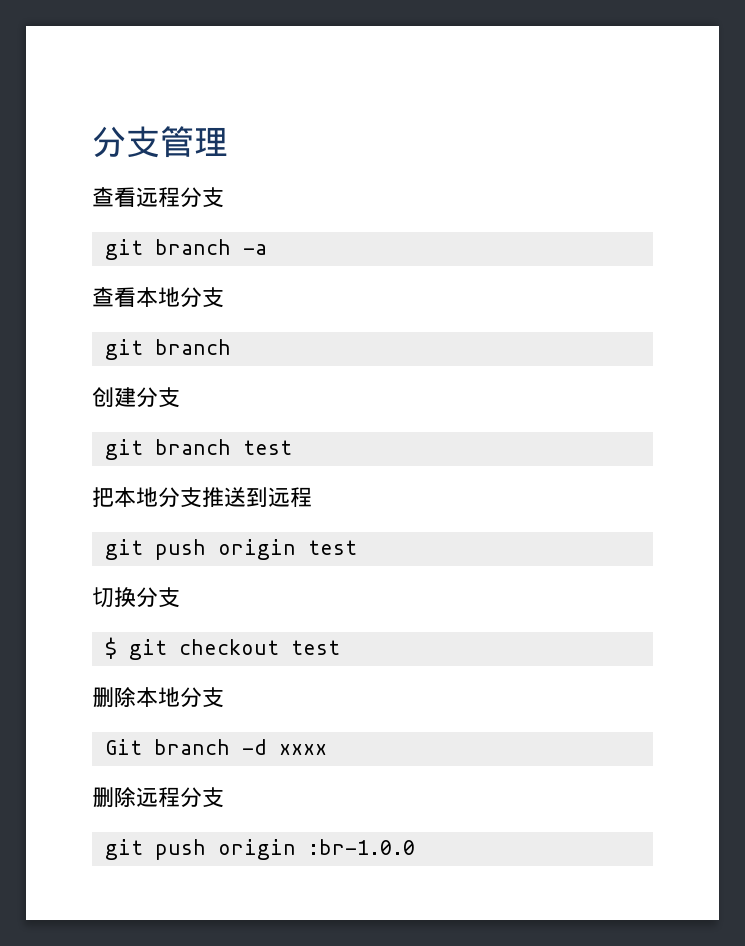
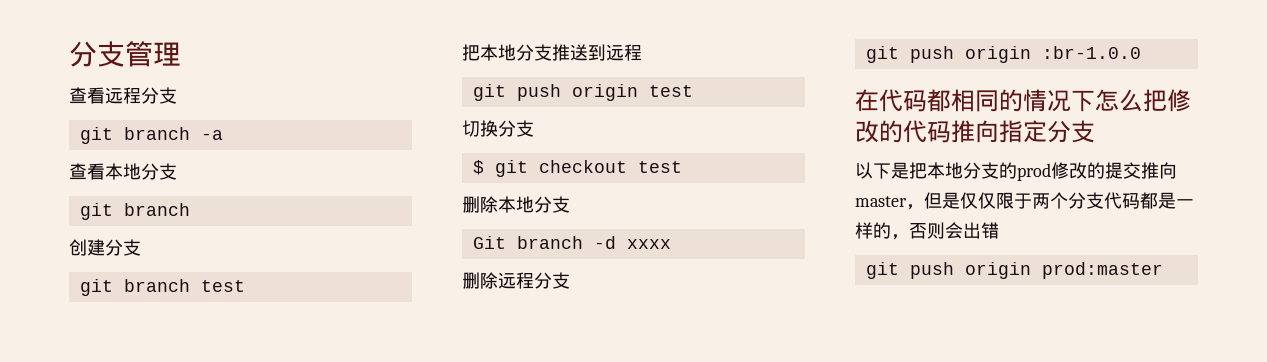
(415, 847) none -> [855,89,1191,112] [855,120,1095,143] [855,162,1177,181] [855,192,1194,210] [855,222,999,240] [865,262,1163,279] // 在代码都相同的情况下怎么把修改的代码推向指定分支 // 以下是把本地分支的prod修改的提交推向master，但是仅仅限于两个分支代码都是一样的，否则会出错 // git push origin prod:master

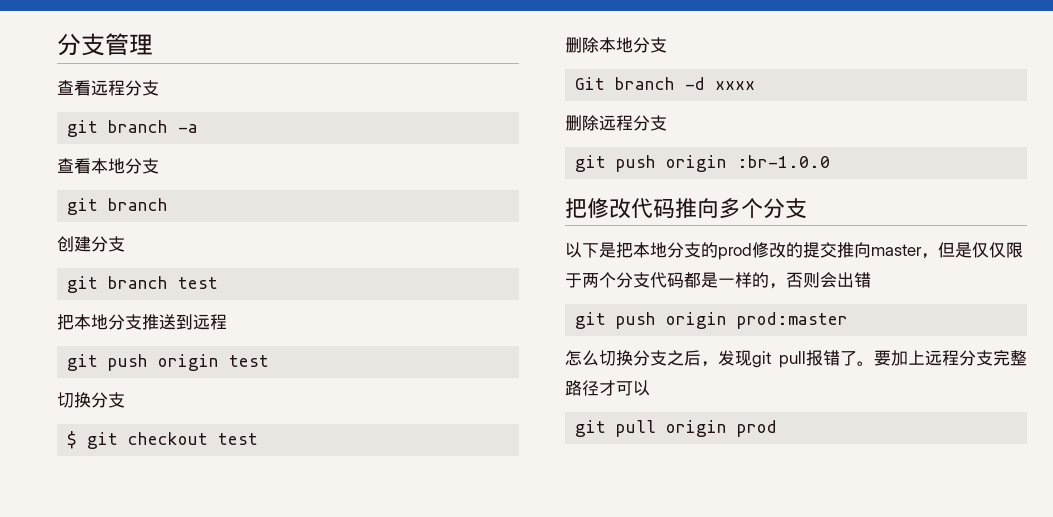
[855,89,1191,112] [855,120,903,143] 在代码都相同的情况下怎么把修改的 -> [565,198,631,219] 把修改
[999,120,1047,143] 指定 -> [719,198,763,219] 多个
(1163, 270) none -> [565,350,1027,368] [565,380,650,396] [575,420,778,437] // 怎么切换分支之后，发现git pull报错了。要加上远程分支完整路径才可以 // git pull origin prod

